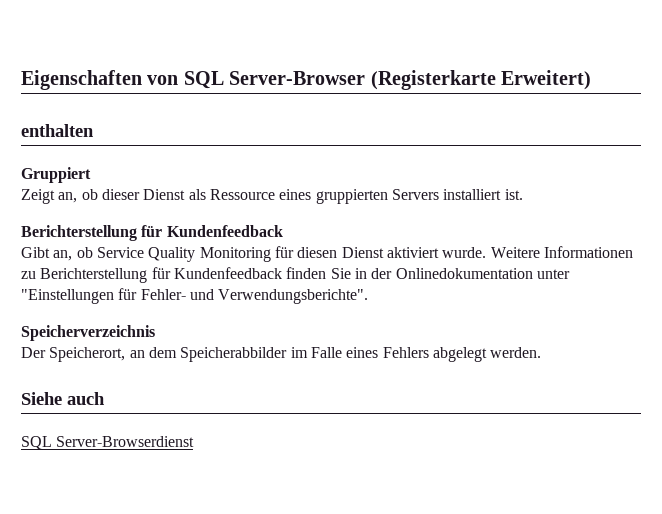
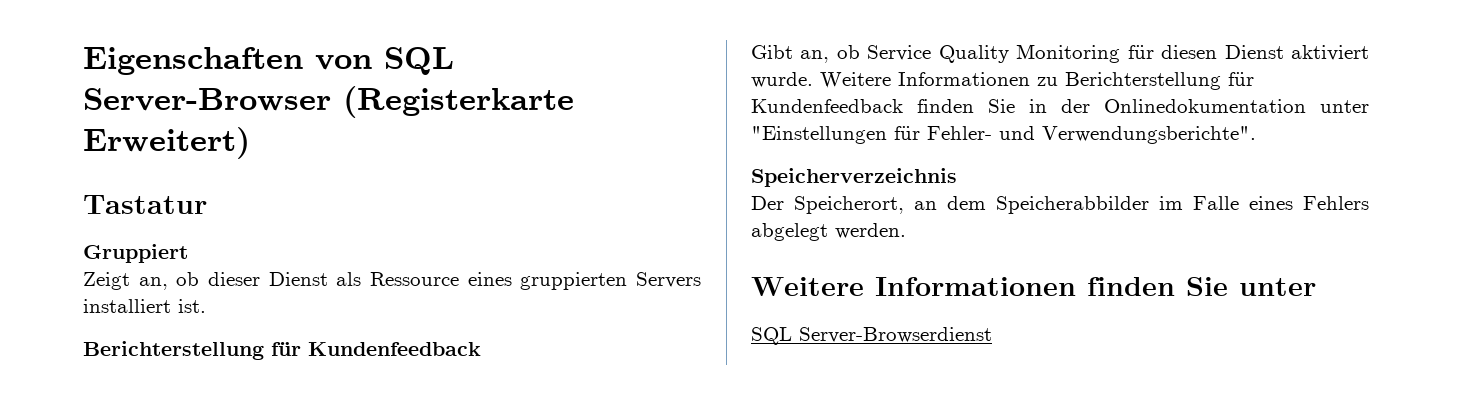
[21,124,94,137] enthalten -> [83,195,207,214] Tastatur
[21,392,105,405] Siehe auch -> [751,277,1316,296] Weitere Informationen finden Sie unter

